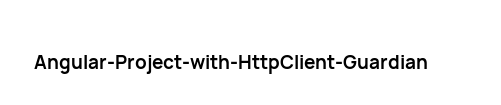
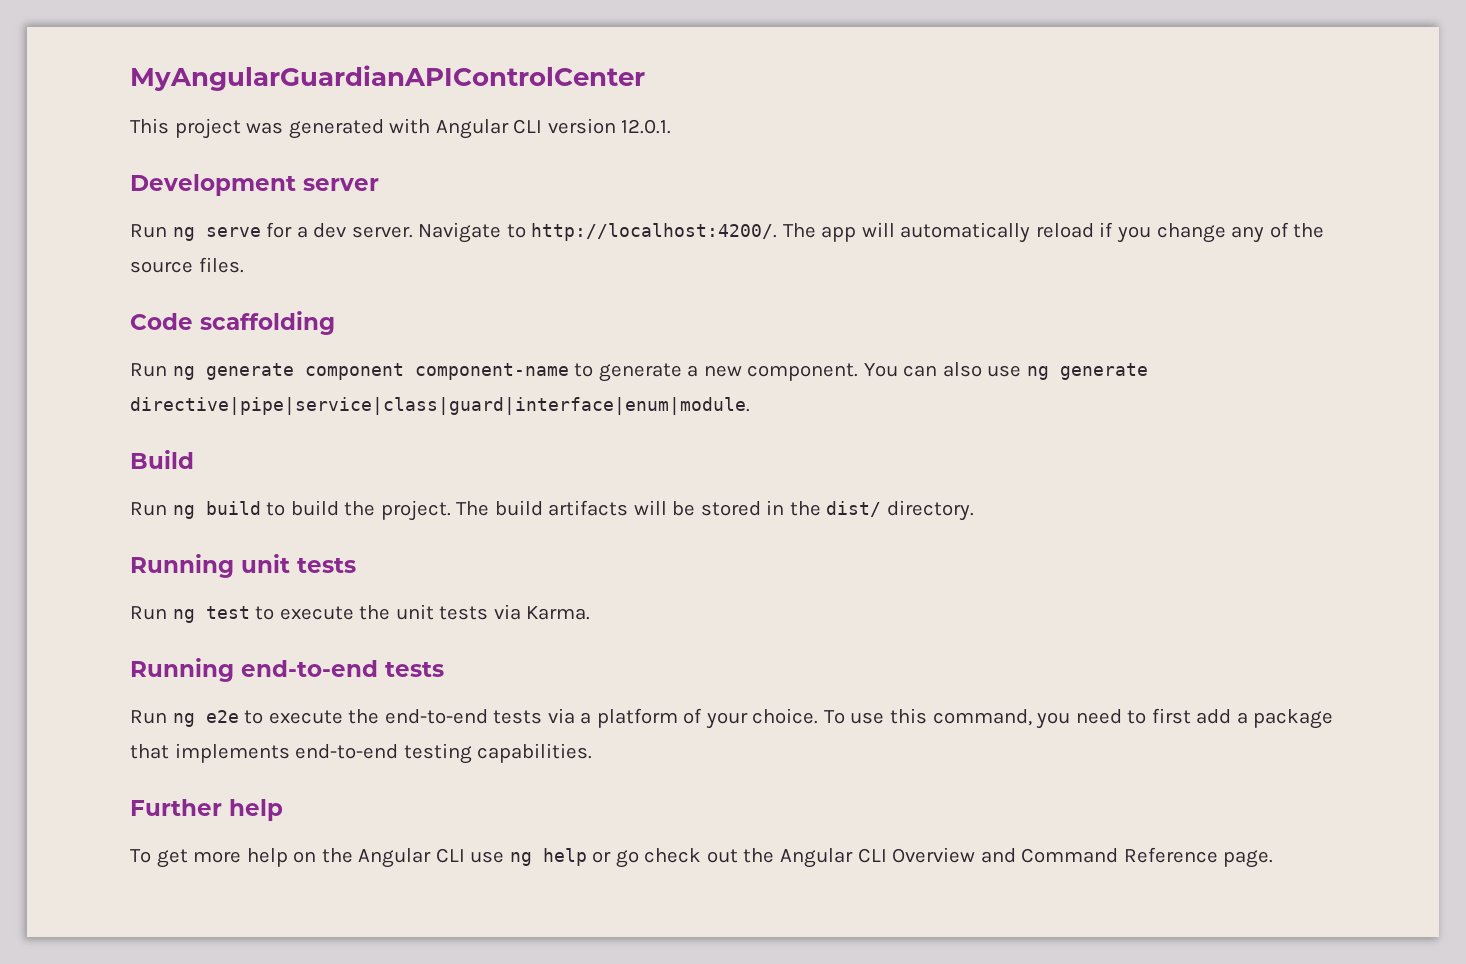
[34,55,428,74] Angular-Project-with-HttpClient-Guardian -> [130,65,645,91] [130,118,672,139] [130,174,379,196] [130,222,1325,243] [130,257,244,273] [130,311,335,335] [130,362,1148,382] [130,397,750,415] [130,450,194,469] [130,500,975,521] [130,554,356,578] [130,604,591,623] [130,658,444,682] [130,708,1334,729] [130,743,593,764] [130,799,283,821] [130,847,1274,868] MyAngularGuardianAPIControlCenter // This project was generated with Angular CLI version 12.0.1. // Development server // Run ng serve for a dev server. Navigate to http://localhost:4200/. The app will automatically reload if you change any of the source files. // Code scaffolding // Run ng generate component component-name to generate a new component. You can also use ng generate directive|pipe|service|class|guard|interface|enum|module. // Build // Run ng build to build the project. The build artifacts will be stored in the dist/ directory. // Running unit tests // Run ng test to execute the unit tests via Karma. // Running end-to-end tests // Run ng e2e to execute the end-to-end tests via a platform of your choice. To use this command, you need to first add a package that implements end-to-end testing capabilities. // Further help // To get more help on the Angular CLI use ng help or go check out the Angular CLI Overview and Command Reference page.

